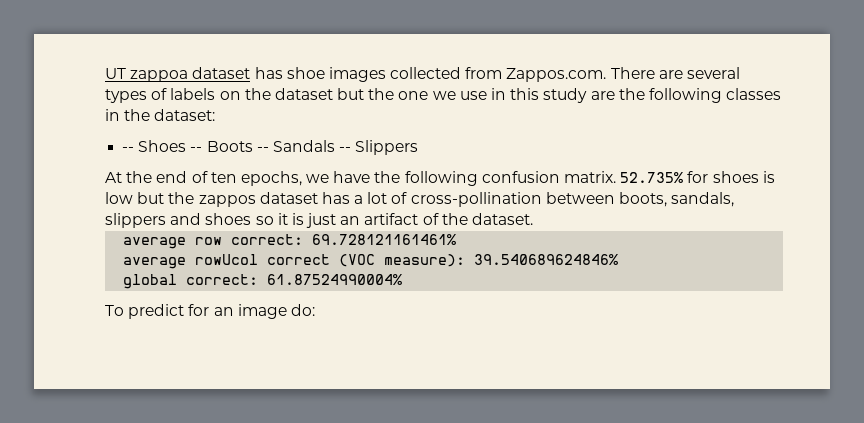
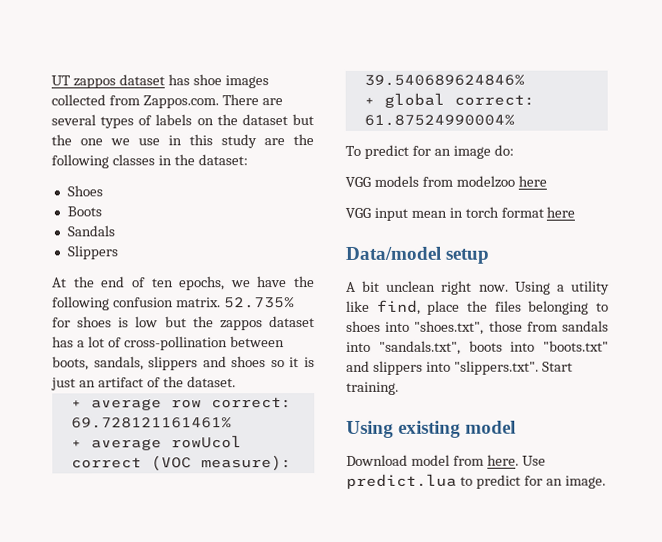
[130,70,189,82] zappoa -> [72,78,116,89] zappos
[122,147,135,152] -- -> (248, 160) none
[190,147,203,152] -- -> (103, 191) //
[256,147,269,152] -- -> (102, 211) //
[339,147,352,152] -- -> (115, 231) //
(534, 219) none -> [70,400,82,408] +
(457, 239) none -> [70,440,82,448] +
(619, 259) none -> [363,97,375,105] +
(315, 310) none -> [345,175,547,188] [345,206,576,221] [345,246,490,264] [346,280,610,295] [346,299,609,315] [346,320,609,335] [346,340,609,355] [346,360,573,375] [346,381,399,395] [346,420,517,438] [346,454,546,466] [346,473,606,489] // VGG models from modelzoo here // VGG input mean in torch format here // Data/model setup // A bit unclean right now. Using a utility like find, place the files belonging to shoes into "shoes.txt", those from sandals into "sandals.txt", boots into "boots.txt" and slippers into "slippers.txt". Start training. // Using existing model // Download model from here. Use predict.lua to predict for an image.

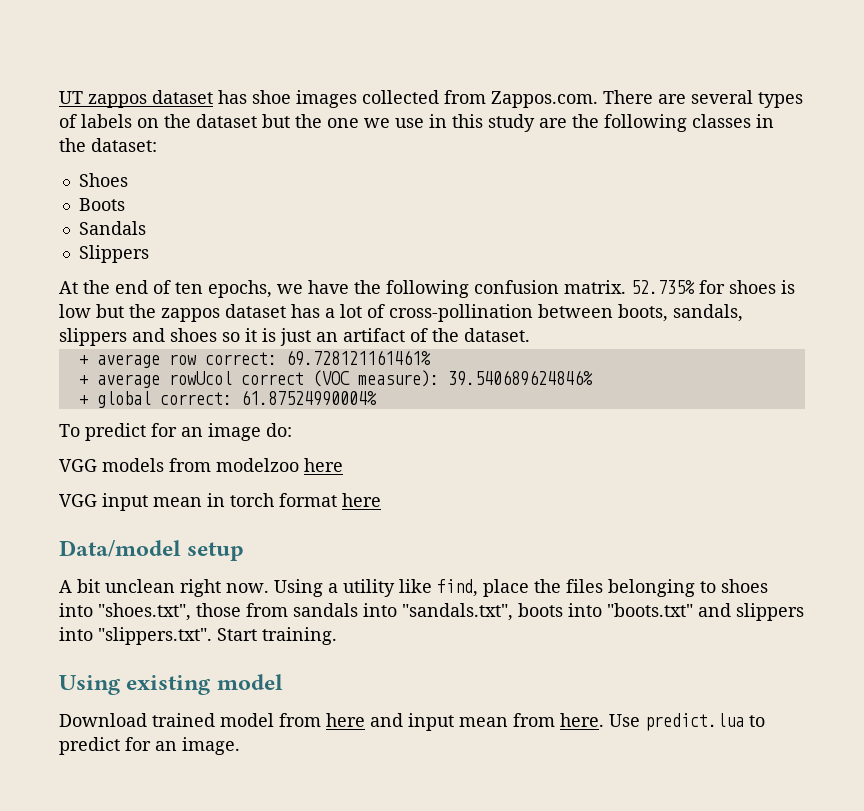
(408, 460) none -> [152,713,215,727] trained
(484, 460) none -> [326,713,555,731] here and input mean from

